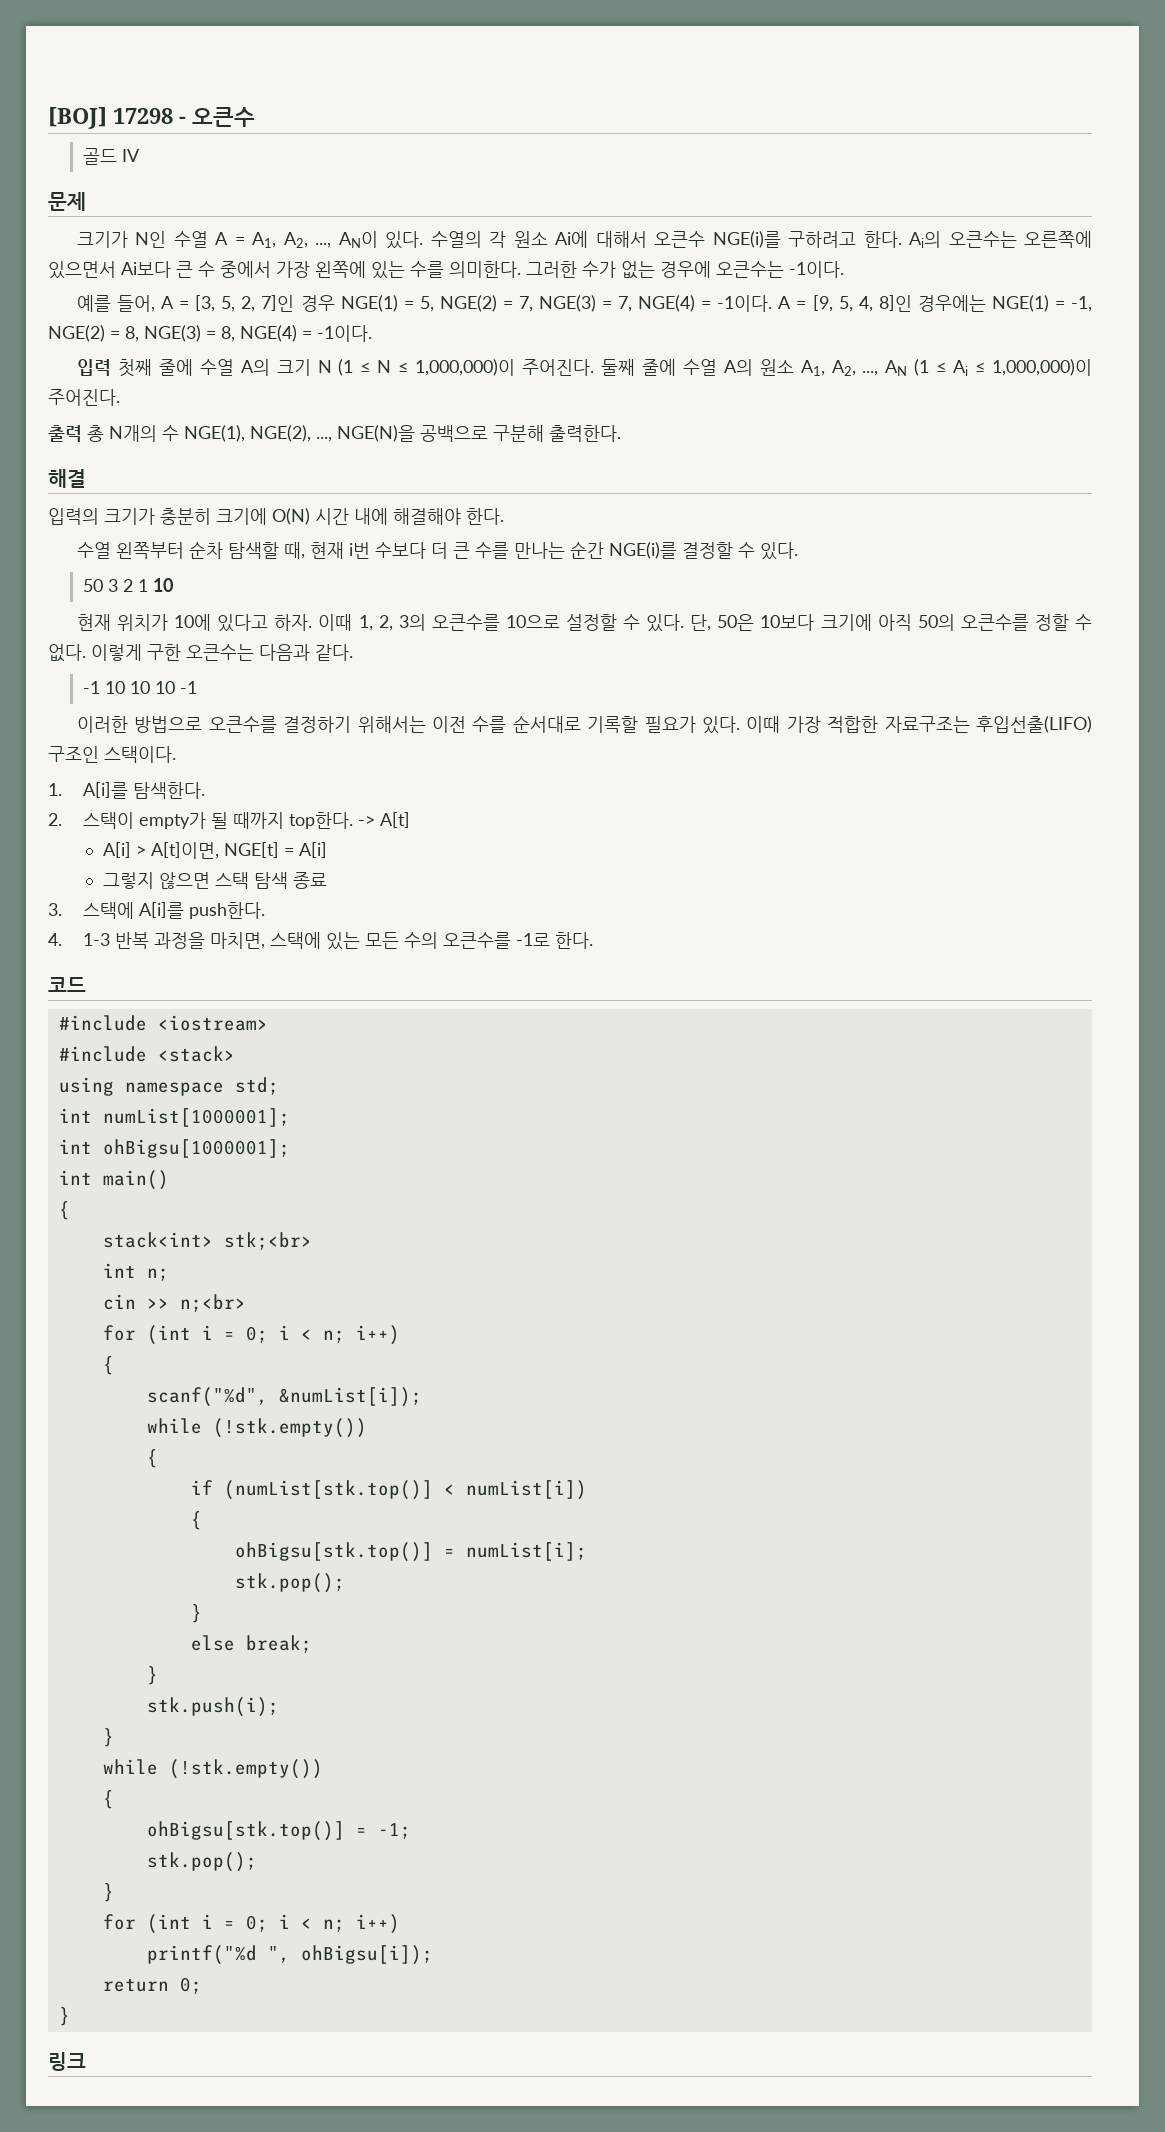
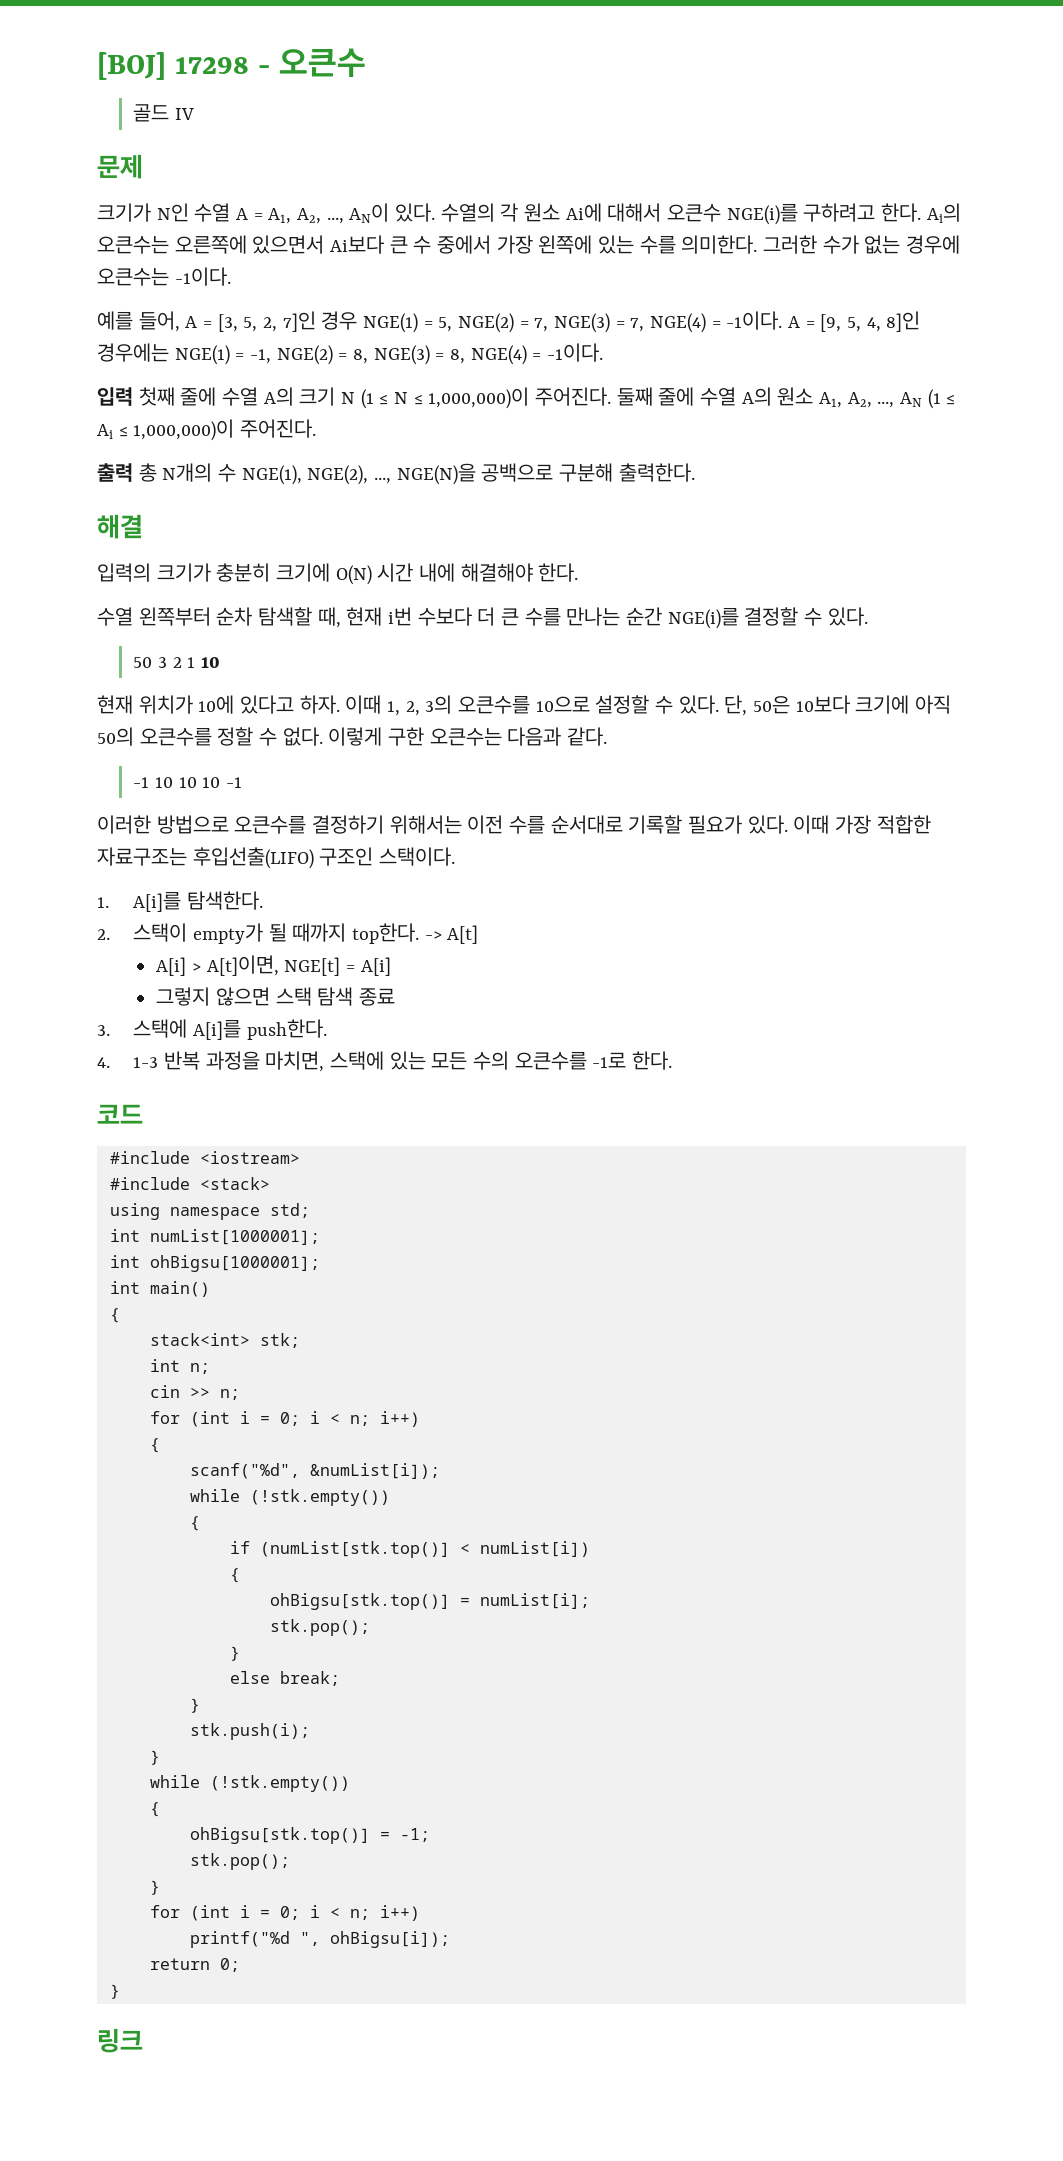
[223,1232,312,1250] stk;<br> -> [259,1333,300,1348] stk;
[179,1294,246,1312] n;<br> -> [219,1389,240,1400] n;

